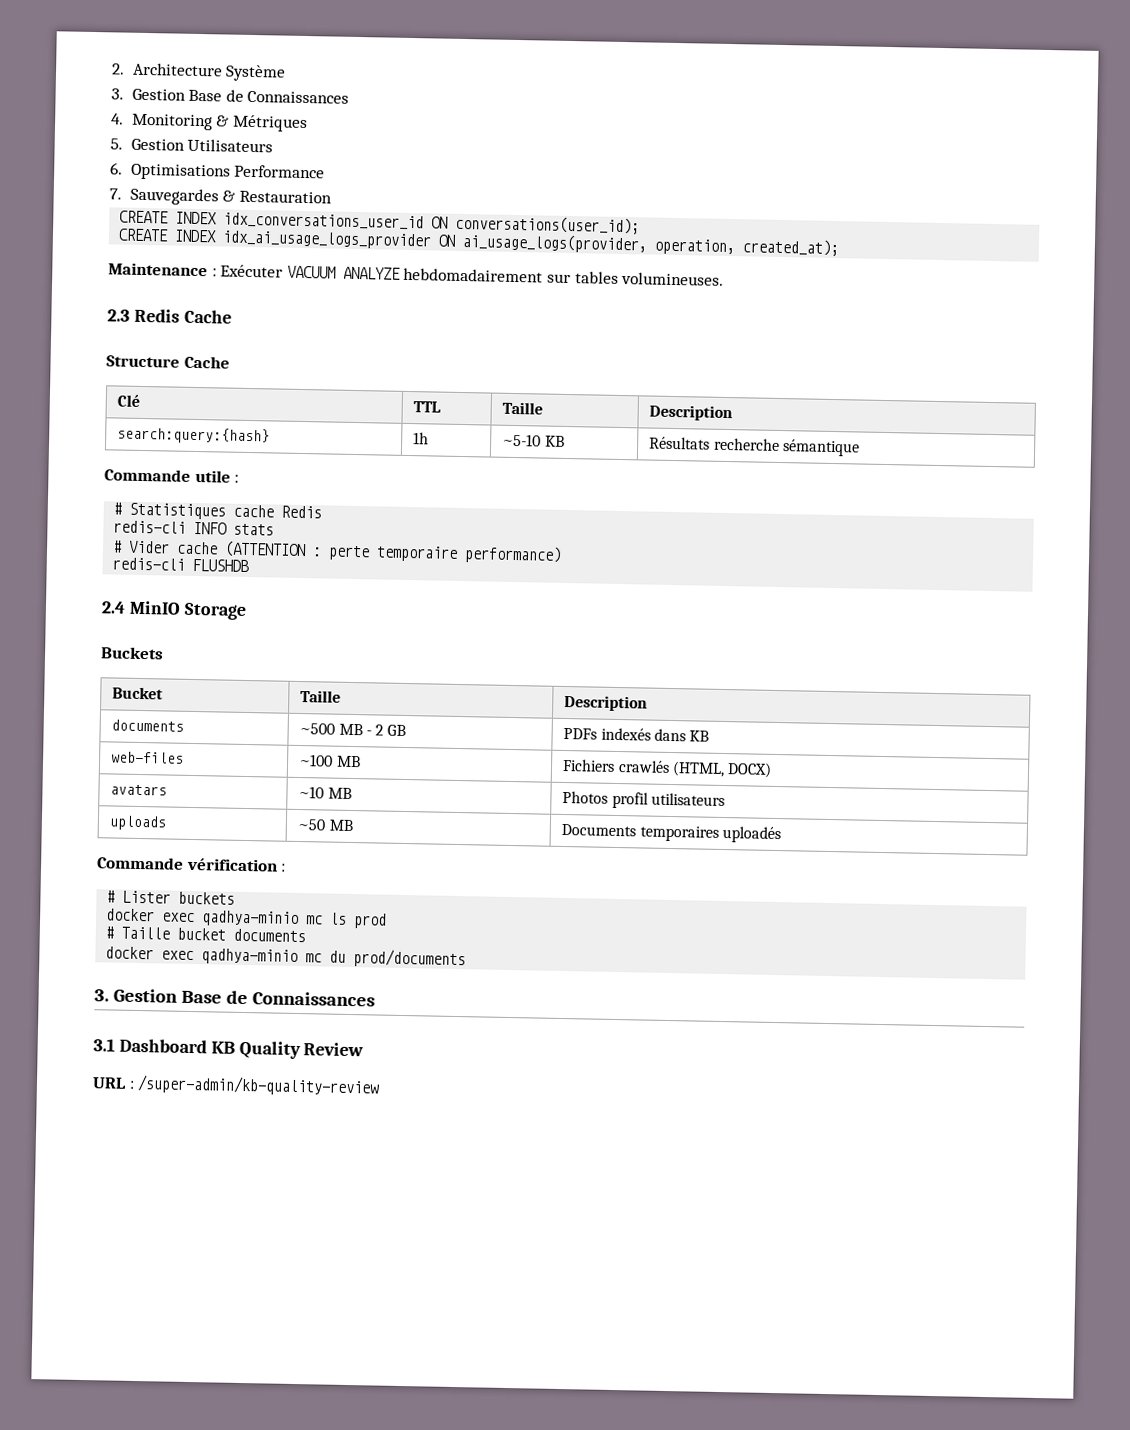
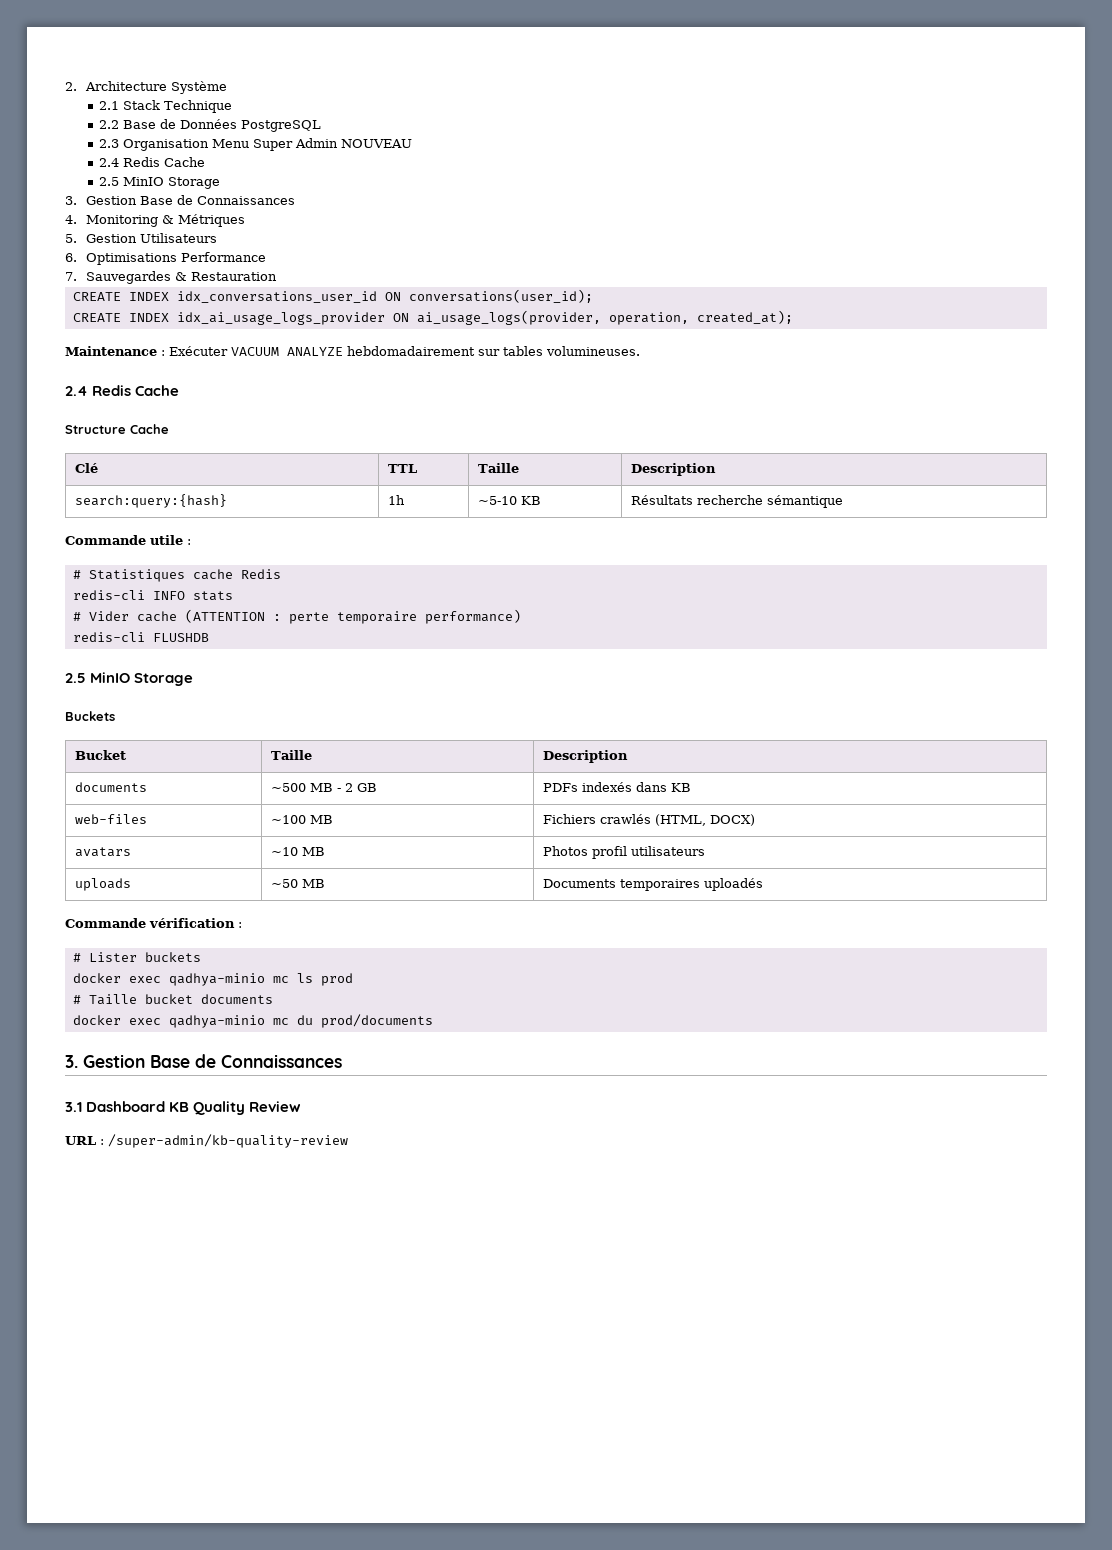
(287, 73) none -> [99,100,233,113] [99,119,322,132] [99,138,413,151] [99,157,206,167] [99,177,221,189] // 2.1 Stack Technique // 2.2 Base de Données PostgreSQL // 2.3 Organisation Menu Super Admin NOUVEAU // 2.4 Redis Cache // 2.5 MinIO Storage
[107,309,130,322] 2.3 -> [65,386,88,396] 2.4
[101,601,126,614] 2.4 -> [65,673,86,683] 2.5

